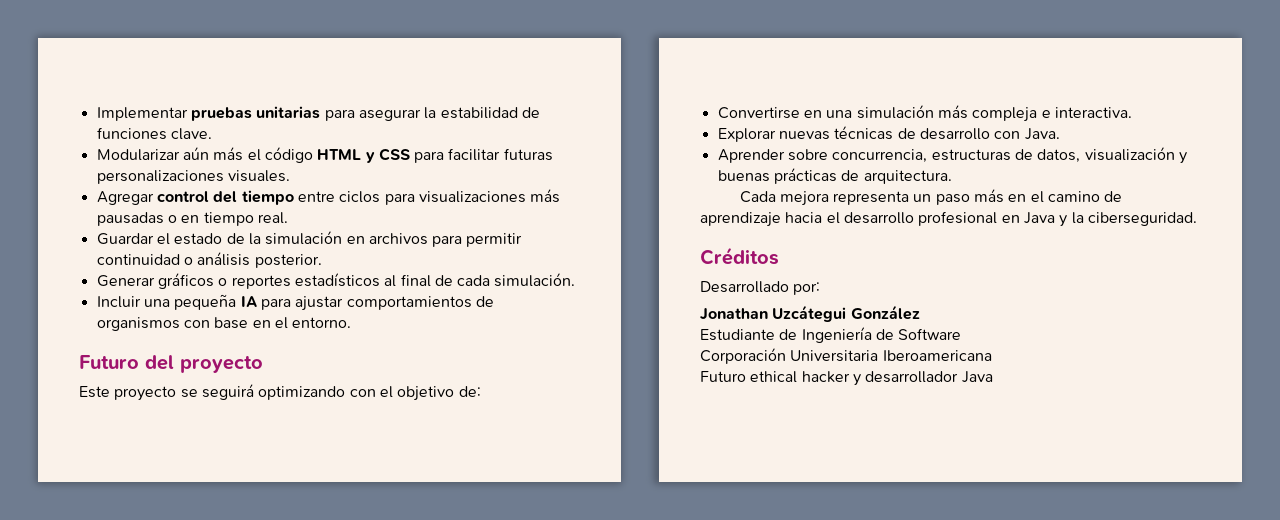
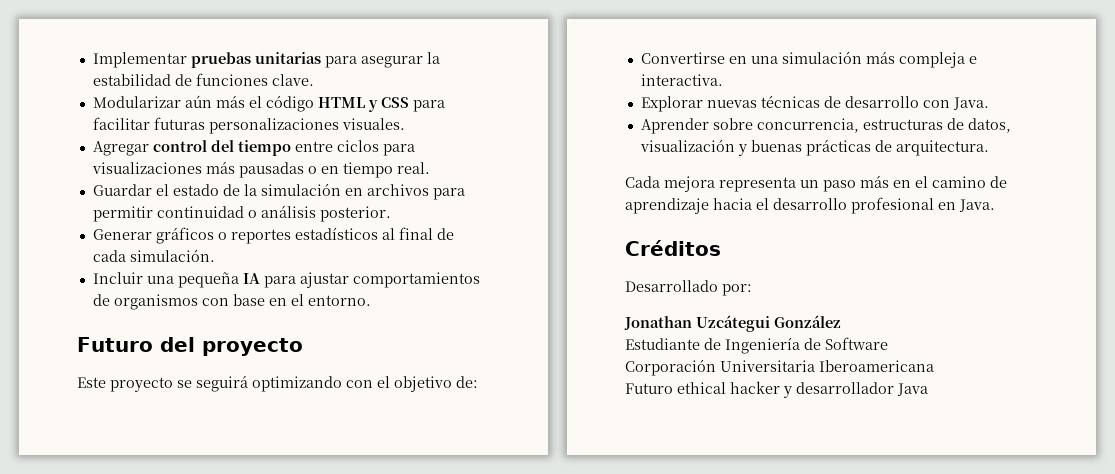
[1023,212,1197,227] Java y la ciberseguridad. -> [959,199,995,212] Java.

